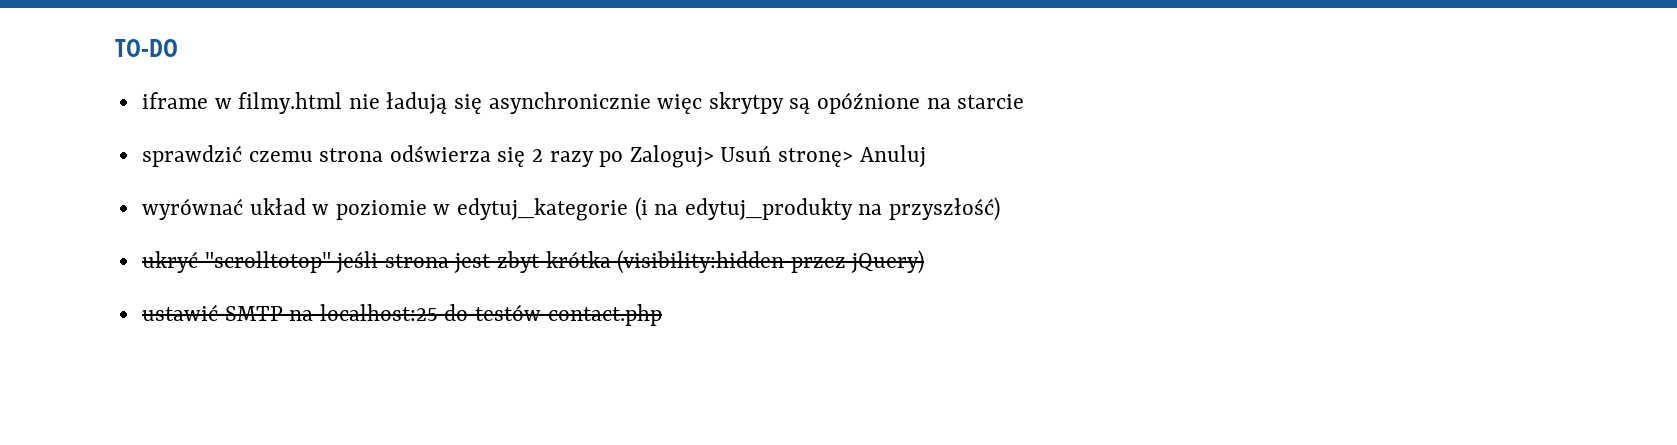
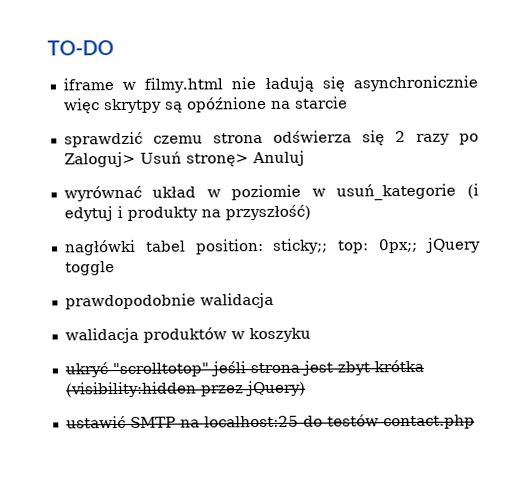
[457,197,1001,221] edytuj_kategorie (i na edytuj_produkty na przyszłość) -> [336,183,479,201] [63,204,311,222] [63,237,482,256] [64,261,115,276] [64,292,274,310] [64,327,311,344] usuń_kategorie (i edytuj i produkty na przyszłość) // nagłówki tabel position: sticky;; top: 0px;; jQuery toggle // prawdopodobnie walidacja // walidacja produktów w koszyku

